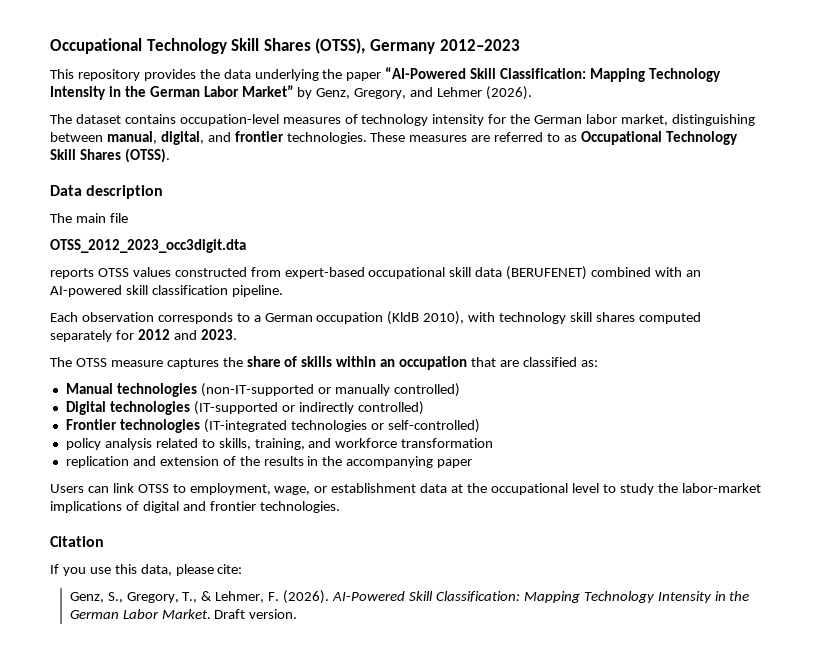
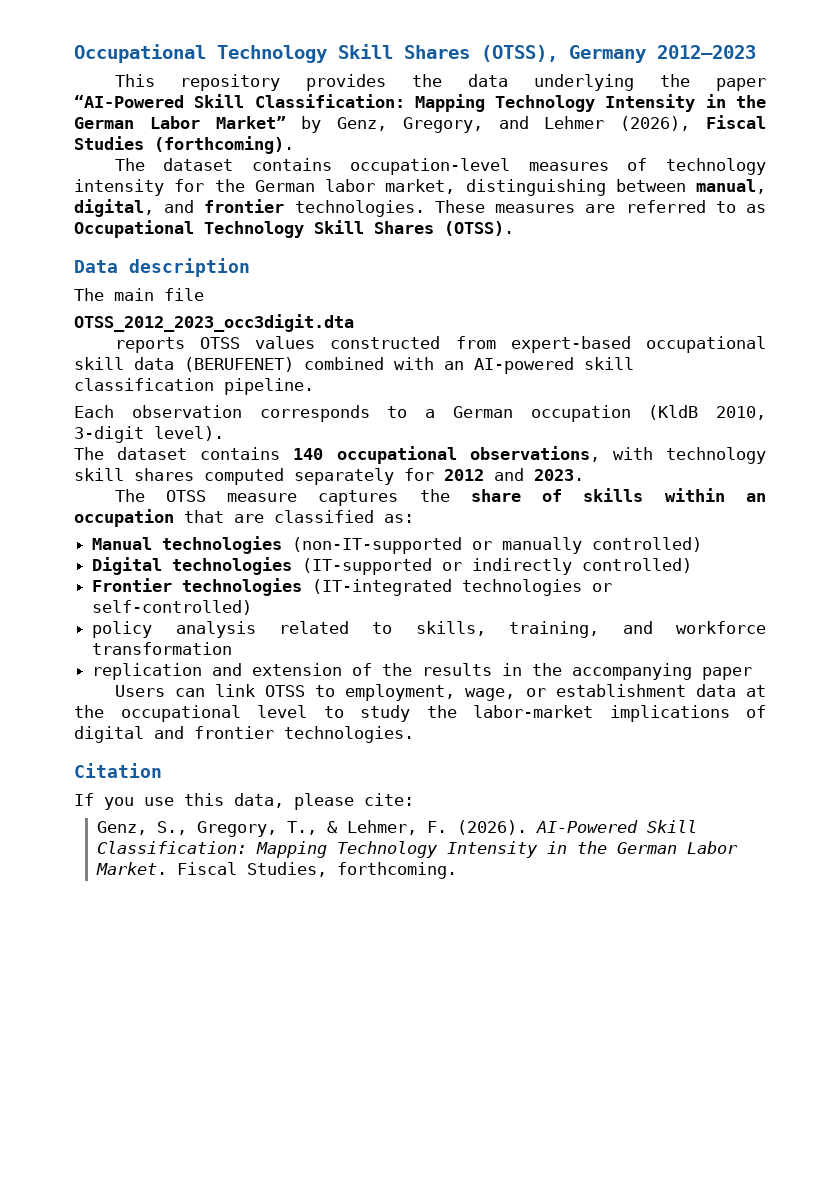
[486,86,533,100] (2026). -> [620,115,766,131] [74,136,294,154] (2026), Fiscal Studies (forthcoming).
[423,311,465,325] 2010), -> [716,406,766,420] [74,426,224,443] [74,446,600,464] 2010, 3-digit level). // The dataset contains 140 occupational observations,
[214,609,298,619] Draft version. -> [176,862,457,879] Fiscal Studies, forthcoming.

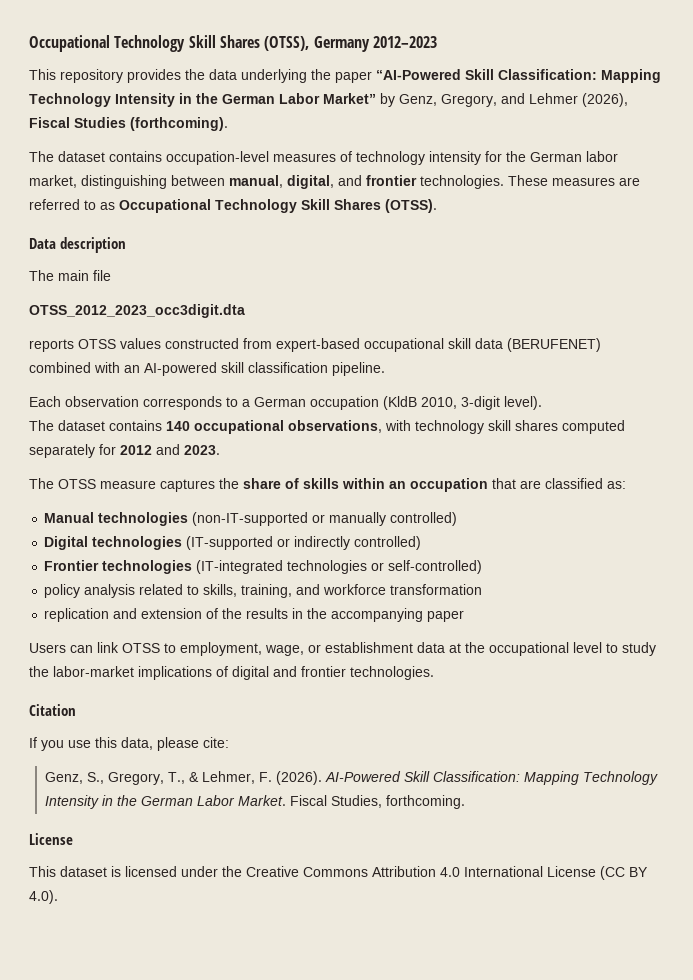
(457, 870) none -> [29,833,73,845] [29,866,648,880] [29,890,58,904] // License // This dataset is licensed under the Creative Commons Attribution 4.0 International License (CC BY 4.0).

